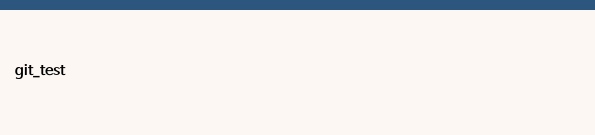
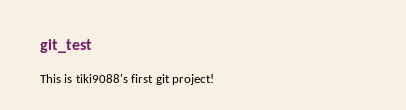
(66, 71) none -> [40,74,214,85] // This is tiki9088's first git project!

